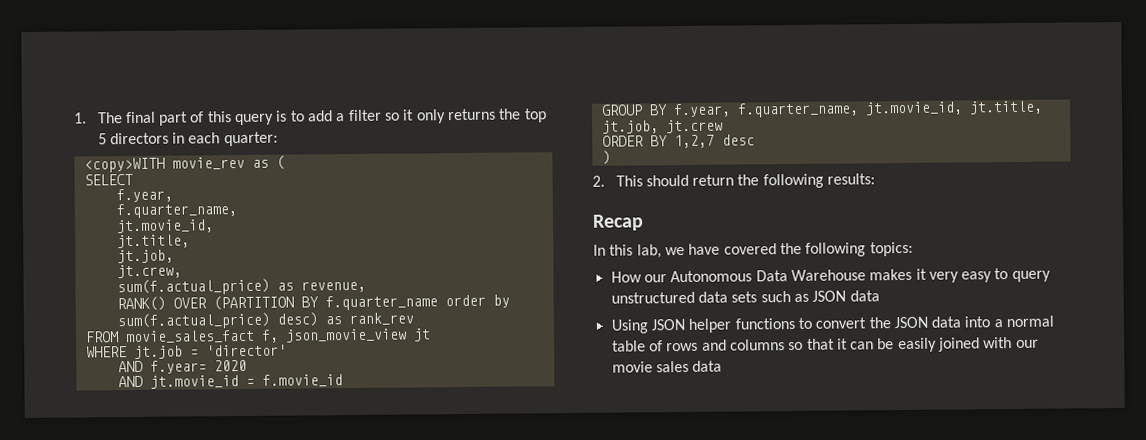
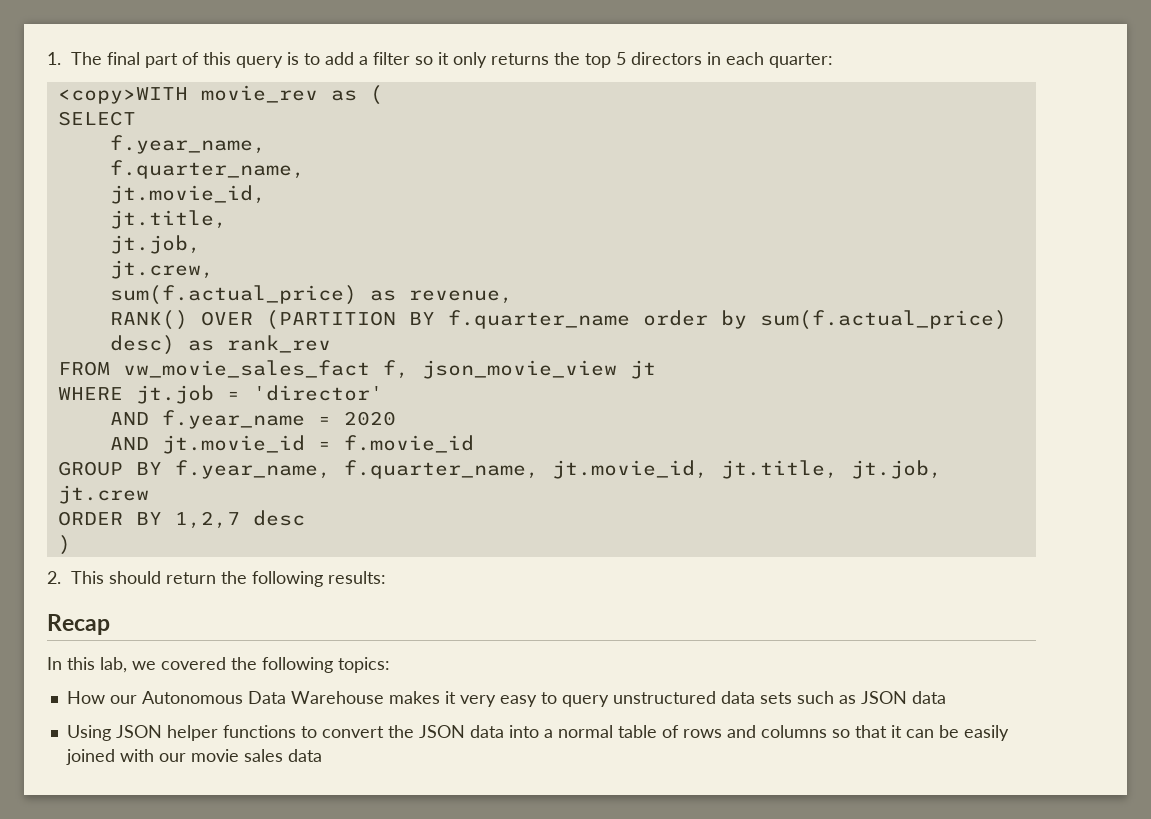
[115,188,173,203] f.year, -> [109,135,266,154] f.year_name,
[124,329,255,344] movie_sales_fact -> [122,360,370,378] vw_movie_sales_fact
[149,360,207,374] f.year= -> [161,410,331,429] f.year_name =
[672,103,731,118] f.year, -> [174,460,331,479] f.year_name,
[688,243,721,255] have -> (156, 665) none

